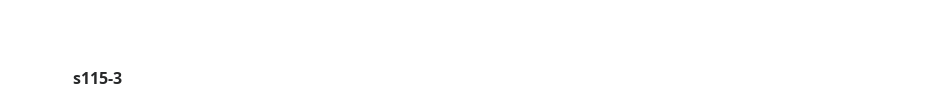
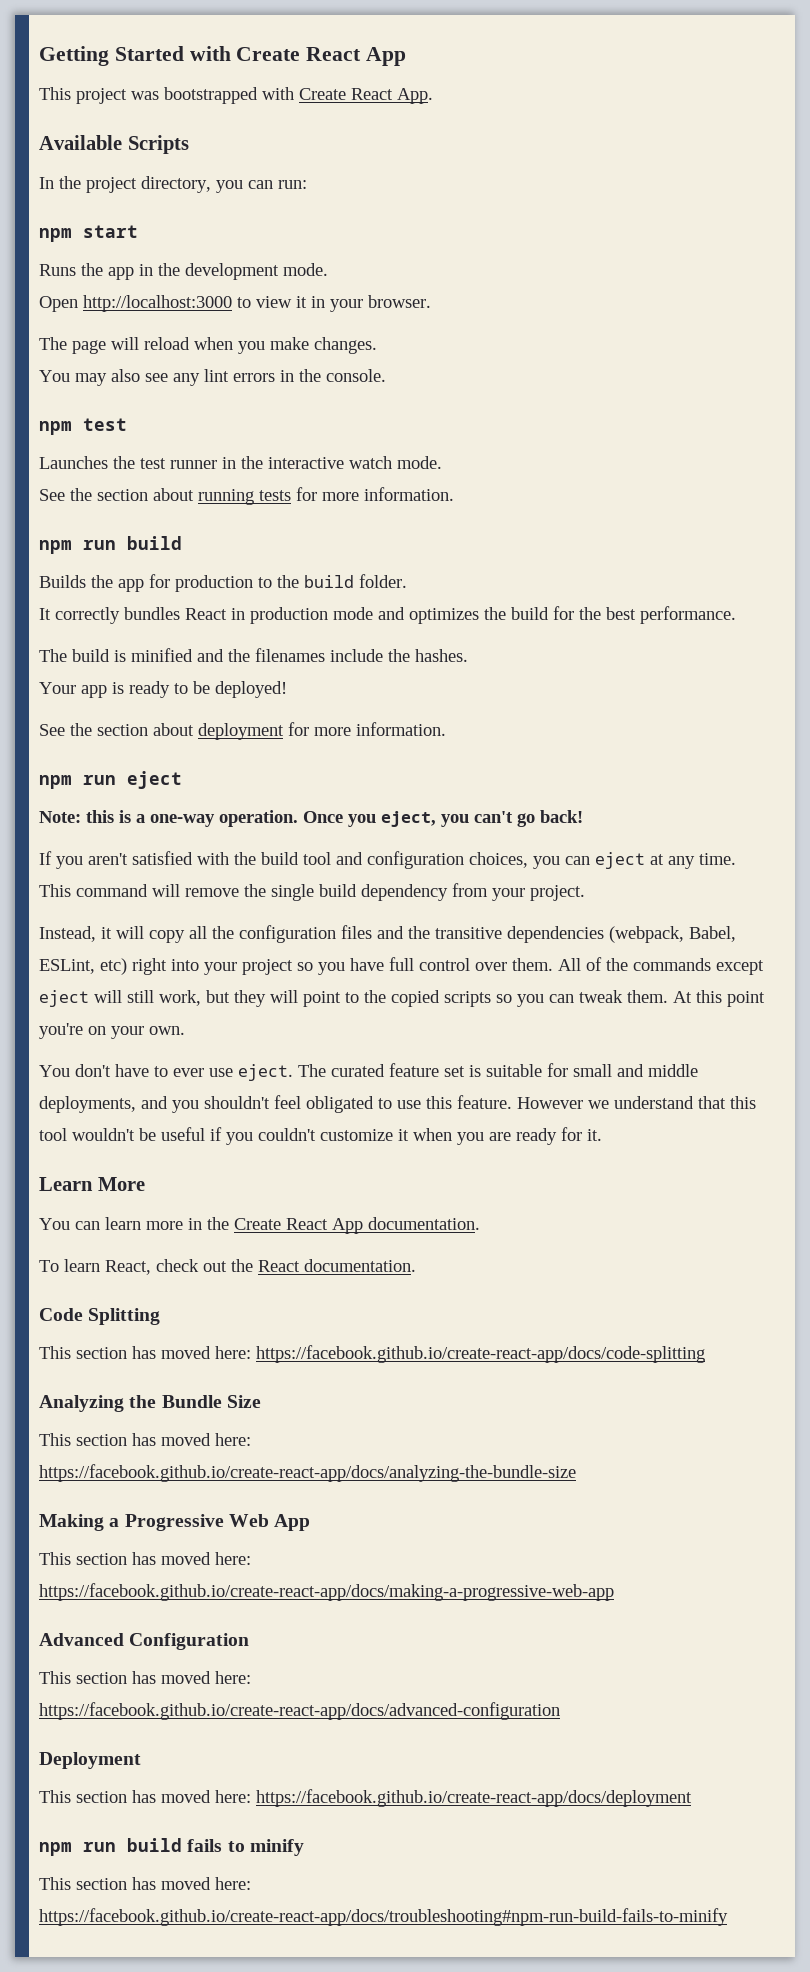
[73,72,122,84] s115-3 -> [39,46,407,66] [39,87,433,104] [39,135,189,154] [39,176,307,193] [39,225,138,242] [39,263,328,280] [39,295,431,312] [39,337,377,354] [39,369,386,386] [39,418,127,435] [39,456,442,469] [39,487,454,505] [39,536,182,554] [39,574,407,592] [39,606,736,624] [39,648,468,662] [39,681,287,698] [39,722,446,740] [39,771,182,789] [39,810,583,827] [39,851,736,869] [39,883,585,901] [39,925,736,943] [39,957,764,975] [39,990,765,1007] [39,1023,185,1039] [39,1063,698,1081] [39,1095,756,1113] [39,1127,602,1145] [39,1177,145,1191] [39,1217,480,1234] [39,1259,416,1275] [39,1308,161,1325] [39,1345,705,1363] [39,1395,261,1412] [39,1433,251,1446] [39,1464,576,1482] [39,1514,311,1531] [39,1552,251,1565] [39,1583,614,1601] [39,1633,250,1650] [39,1671,251,1684] [39,1702,560,1720] [39,1752,141,1769] [39,1789,692,1807] [39,1838,304,1856] [39,1877,251,1890] [39,1908,728,1926] Getting Started with Create React App // This project was bootstrapped with Create React App. // Available Scripts // In the project directory, you can run: // npm start // Runs the app in the development mode. // Open http://localhost:3000 to view it in your browser. // The page will reload when you make changes. // You may also see any lint errors in the console. // npm test // Launches the test runner in the interactive watch mode. // See the section about running tests for more information. // npm run build // Builds the app for production to the build folder. // It correctly bundles React in production mode and optimizes the build for the best performance. // The build is minified and the filenames include the hashes. // Your app is ready to be deployed! // See the section about deployment for more information. // npm run eject // Note: this is a one-way operation. Once you eject, you can't go back! // If you aren't satisfied with the build tool and configuration choices, you can eject at any time. This command will remove the single build dependency from your project. // Instead, it will copy all the configuration files and the transitive dependencies (webpack, Babel, ESLint, etc) right into your project so you have full control over them. All of the commands except eject will still work, but they will point to the copied scripts so you can tweak them. At this point you're on your own. // You don't have to ever use eject. The curated feature set is suitable for small and middle deployments, and you shouldn't feel obligated to use this feature. However we understand that this tool wouldn't be useful if you couldn't customize it when you are ready for it. // Learn More // You can learn more in the Create React App documentation. // To learn React, check out the React documentation. // Code Splitting // This section has moved here: https://facebook.github.io/create-react-app/docs/code-splitting // Analyzing the Bundle Size // This section has moved here: https://facebook.github.io/create-react-app/docs/analyzing-the-bundle-size // Making a Progressive Web App // This section has moved here: https://facebook.github.io/create-react-app/docs/making-a-progressive-web-app // Advanced Configuration // This section has moved here: https://facebook.github.io/create-react-app/docs/advanced-configuration // Deployment // This section has moved here: https://facebook.github.io/create-react-app/docs/deployment // npm run build fails to minify // This section has moved here: https://facebook.github.io/create-react-app/docs/troubleshooting#npm-run-build-fails-to-minify

